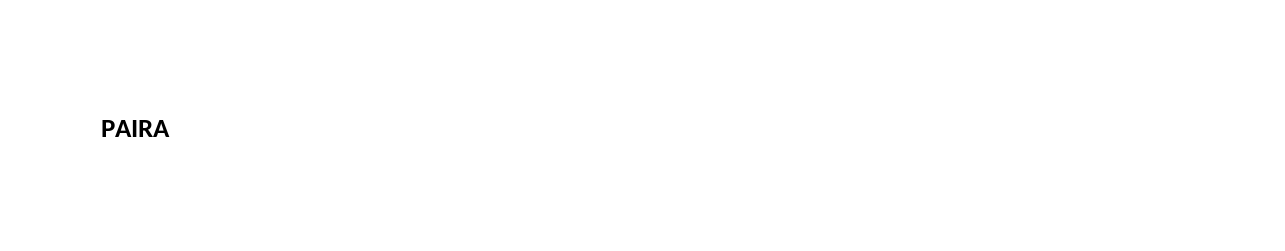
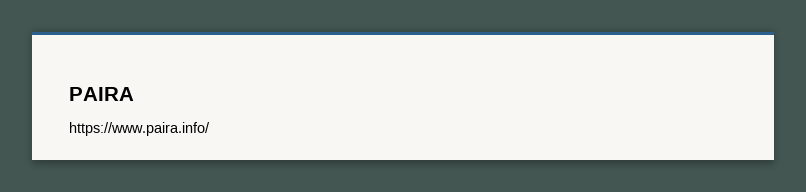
(170, 128) none -> [69,122,210,136] // https://www.paira.info/

